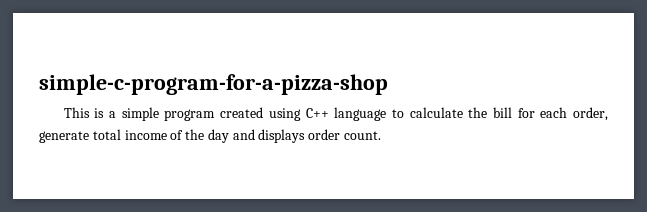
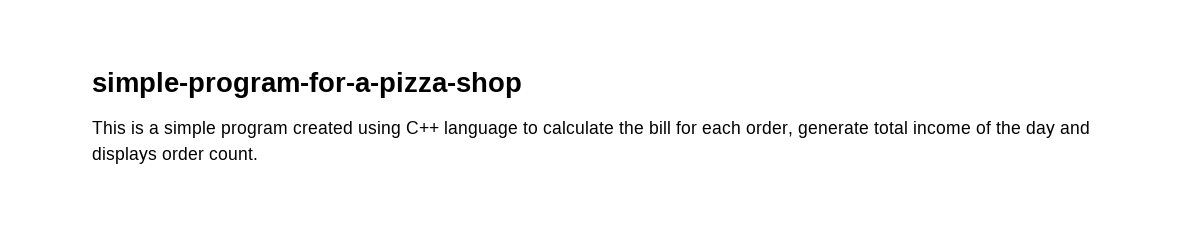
[39,74,388,95] simple-c-program-for-a-pizza-shop -> [92,72,522,98] simple-program-for-a-pizza-shop

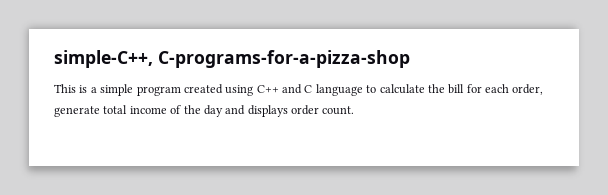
[92,72,522,98] simple-program-for-a-pizza-shop -> [54,50,410,68] simple-C++, C-programs-for-a-pizza-shop
(439, 127) none -> [282,84,313,94] and C

